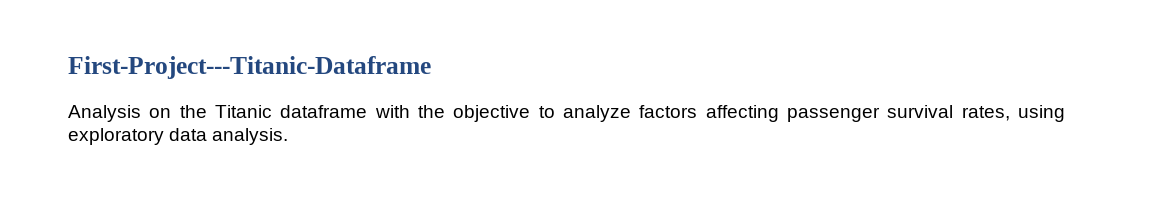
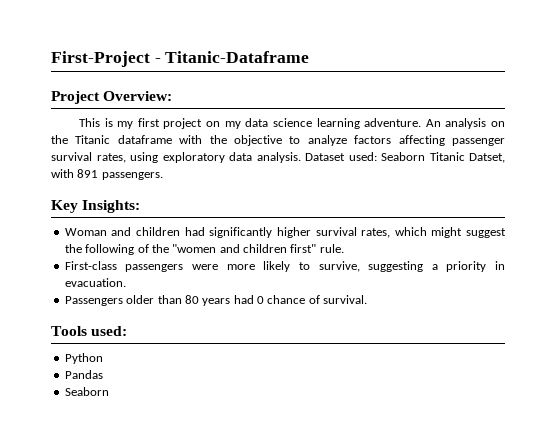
[68,56,431,79] [68,105,141,122] First-Project---Titanic-Dataframe // Analysis -> [51,51,310,67] [51,91,173,104] [79,118,487,129] First-Project - Titanic-Dataframe // Project Overview: // This is my first project on my data science learning adventure. An analysis
(289, 136) none -> [305,152,505,163] [51,169,163,180] [51,200,141,213] [64,227,506,238] [64,244,344,255] [64,261,505,272] [64,278,126,287] [64,295,368,306] [51,326,128,336] [64,353,103,364] [64,370,103,379] [64,387,109,396] Dataset used: Seaborn Titanic Datset, with 891 passengers. // Key Insights: // Woman and children had significantly higher survival rates, which might suggest the following of the "women and children first" rule. // First-class passengers were more likely to survive, suggesting a priority in evacuation. // Passengers older than 80 years had 0 chance of survival. // Tools used: // Python // Pandas // Seaborn

